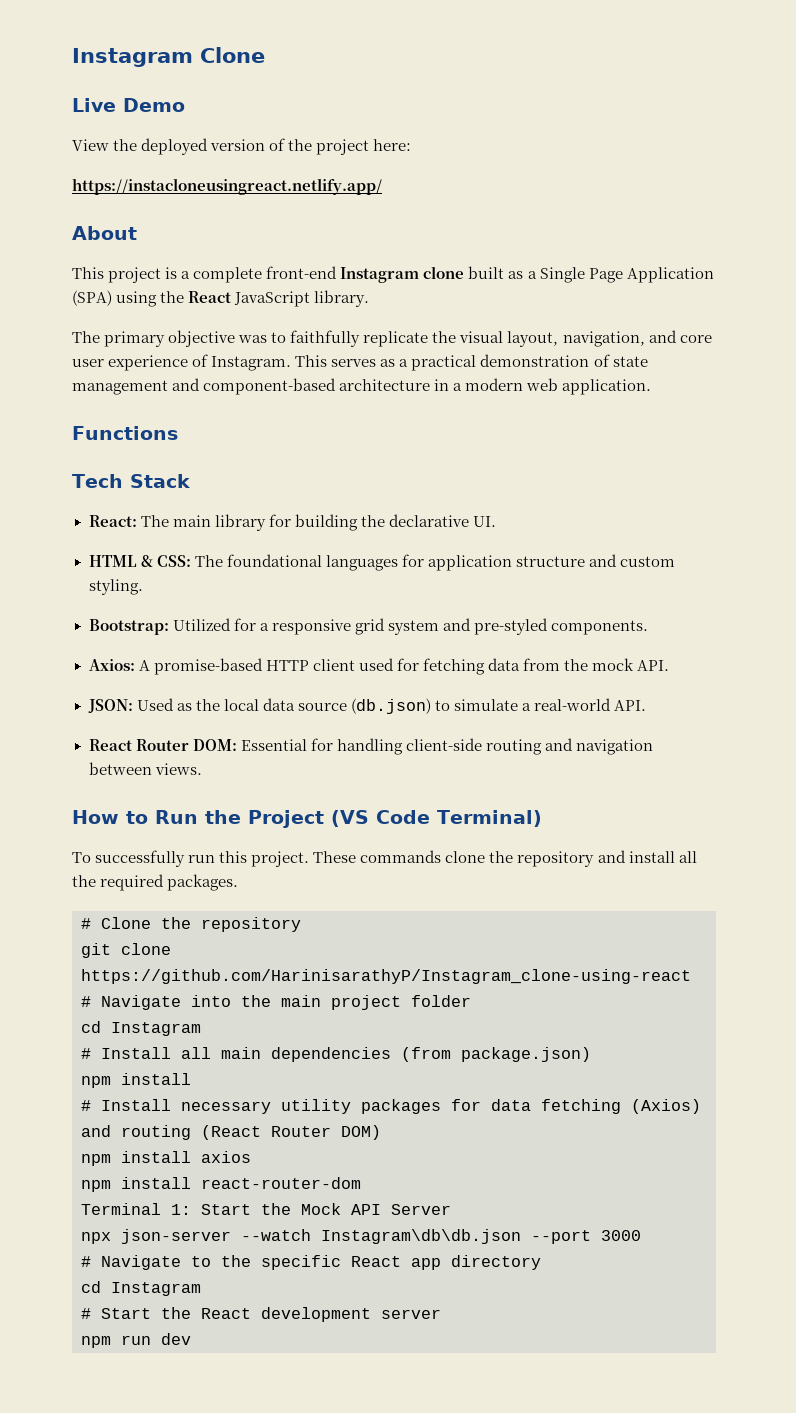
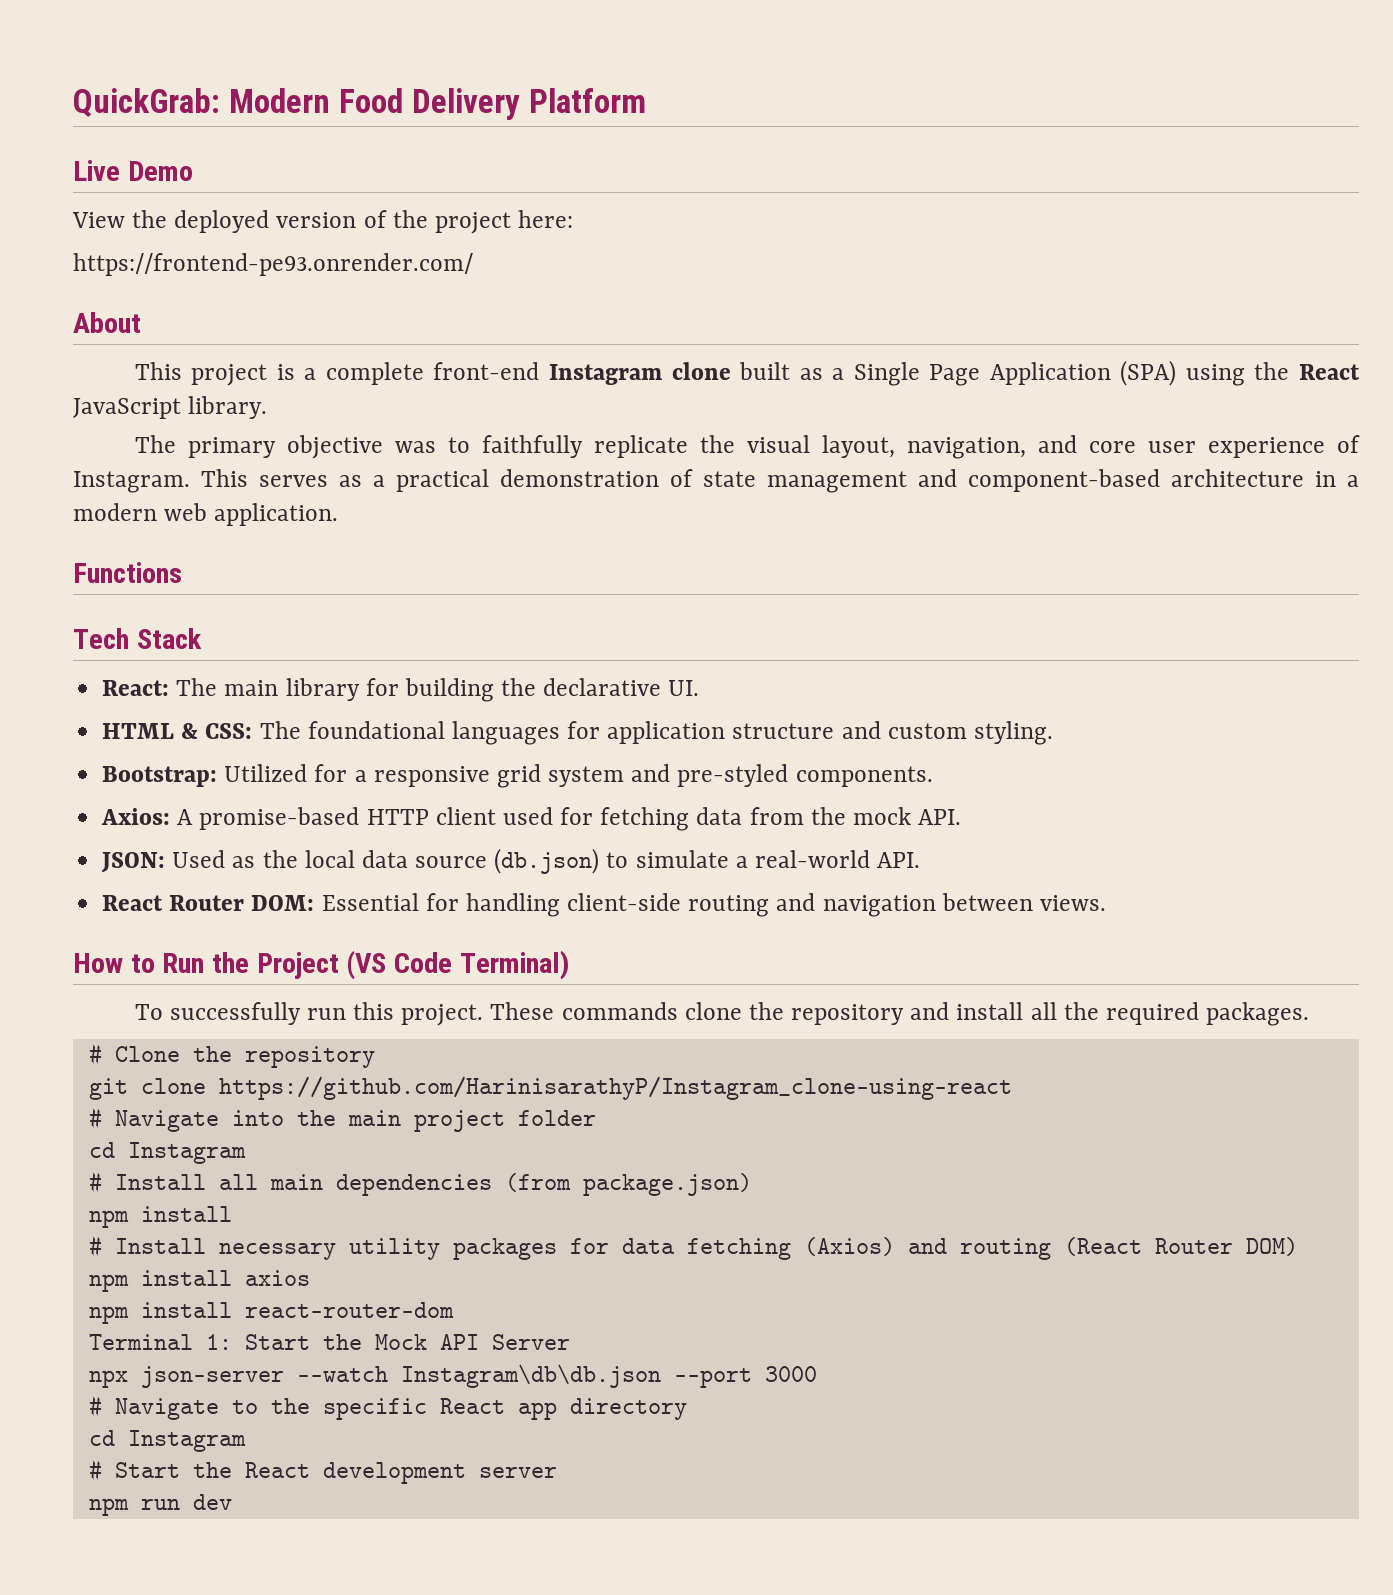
[72,47,265,67] Instagram Clone -> [73,88,646,120] QuickGrab: Modern Food Delivery Platform
[72,178,382,195] https://instacloneusingreact.netlify.app/ -> [73,253,473,276] https://frontend-pe93.onrender.com/

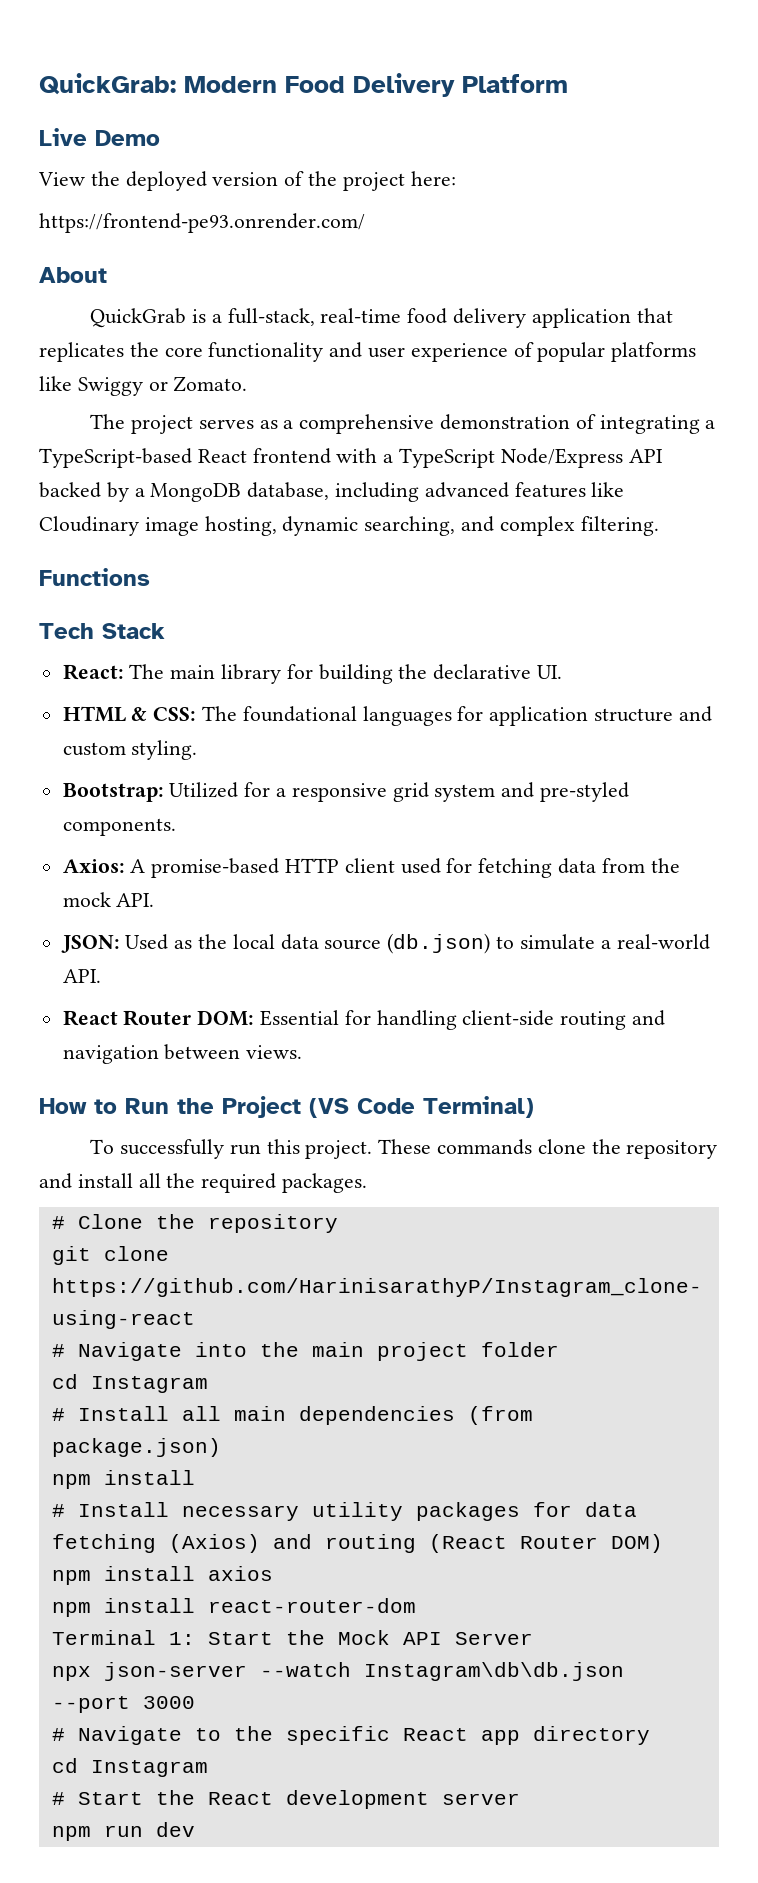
[134,360,1361,386] [73,396,268,419] [134,435,1360,459] [73,469,248,493] This project is a complete front-end Instagram clone built as a Single Page Application (SPA) using the React JavaScript library. // The primary objective was to faithfully replicate the visual layout, navigation, and core user experience of Instagram. This -> [90,308,673,328] [39,342,697,362] [39,376,248,396] [90,414,194,434] QuickGrab is a full-stack, real-time food delivery application that replicates the core functionality and user experience of popular platforms like Swiggy or Zomato. // The project
[396,469,489,492] practical -> [299,414,435,434] comprehensive
[703,469,1359,493] [73,503,339,526] state management and component-based architecture in a modern web application. -> [599,415,716,434] [39,448,663,468] [39,482,625,502] [39,516,659,536] integrating a TypeScript-based React frontend with a TypeScript Node/Express API backed by a MongoDB database, including advanced features like Cloudinary image hosting, dynamic searching, and complex filtering.

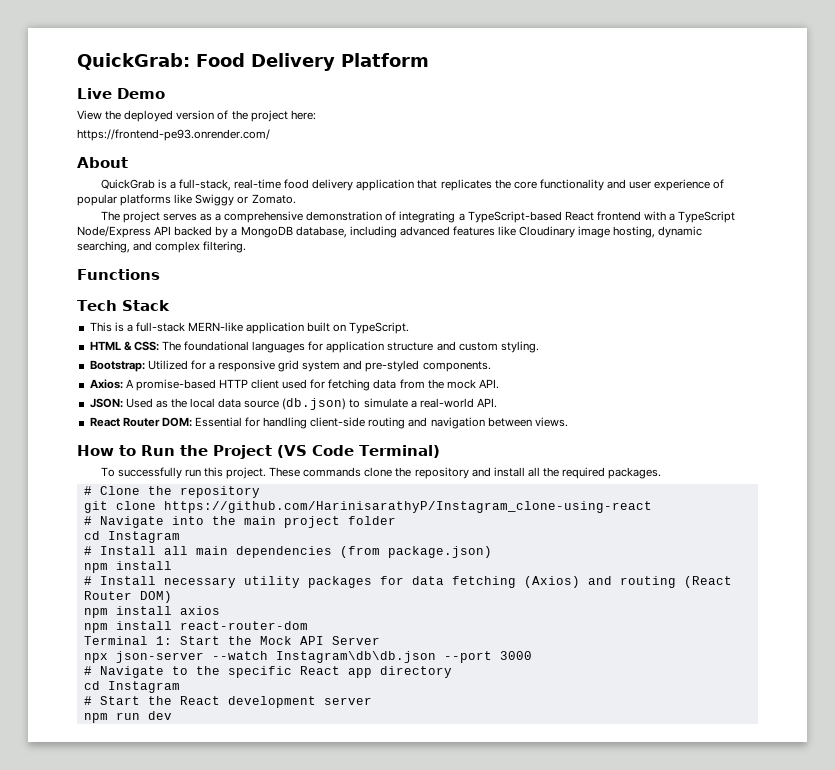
[184,76,277,93] Modern -> (190, 61) none
[62,664,563,684] React: The main library for building the declarative UI. -> [89,322,410,334] This is a full-stack MERN-like application built on TypeScript.

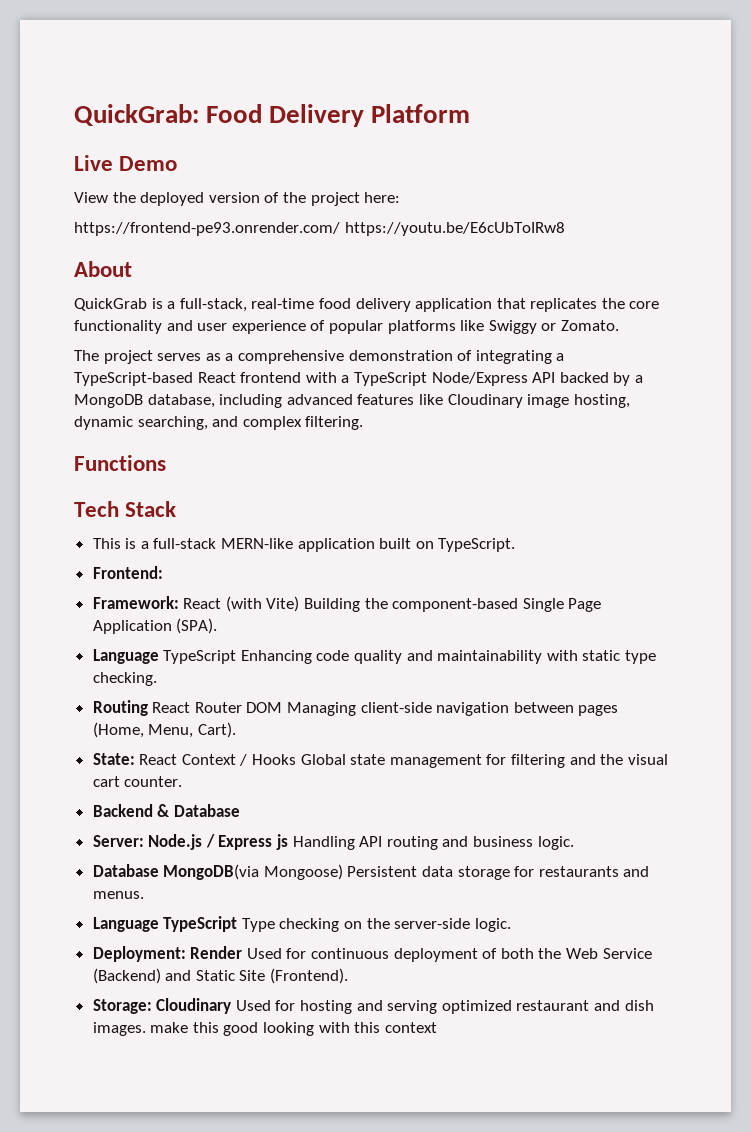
(270, 135) none -> [344,222,565,236] https://youtu.be/E6cUbToIRw8
[89,341,539,353] [89,360,491,372] [89,379,499,391] [89,398,497,410] [89,417,568,429] [77,445,440,459] [100,467,662,479] [83,486,260,498] [83,501,652,513] [83,516,396,528] [83,531,180,543] [83,546,492,558] [83,561,172,573] [83,576,732,588] [83,591,172,603] [83,606,220,618] [83,621,308,633] [83,636,380,645] [83,651,532,663] [83,666,452,678] [83,681,180,693] [83,696,372,708] [83,711,172,723] HTML & CSS: The foundational languages for application structure and custom styling. // Bootstrap: Utilized for a responsive grid system and pre-styled components. // Axios: A promise-based HTTP client used for fetching data from the mock API. // JSON: Used as the local data source (db.json) to simulate a real-world API. // React Router DOM: Essential for handling client-side routing and navigation between views. // How to Run the Project (VS Code Terminal) // To successfully run this project. These commands clone the repository and install all the required packages. // # Clone the repository // git clone https://github.com/HarinisarathyP/Instagram_clone-using-react // # Navigate into the main project folder // cd Instagram // # Install all main dependencies (from package.json) // npm install // # Install necessary utility packages for data fetching (Axios) and routing (React Router DOM) // npm install axios // npm install react-router-dom // Terminal 1: Start the Mock API Server // npx json-server --watch Instagram\db\db.json --port 3000 // # Navigate to the specific React app directory // cd Instagram // # Start the React development server // npm run dev -> [92,566,163,579] [92,596,602,612] [92,618,218,634] [92,649,657,664] [92,672,157,686] [92,700,619,716] [92,722,236,738] [92,753,668,768] [92,776,183,787] [92,804,240,817] [92,834,574,850] [92,864,650,880] [92,891,144,899] [92,916,511,932] [92,946,652,962] [92,968,349,984] [92,998,654,1014] [92,1022,437,1036] Frontend: // Framework: React (with Vite) Building the component-based Single Page Application (SPA). // Language TypeScript Enhancing code quality and maintainability with static type checking. // Routing React Router DOM Managing client-side navigation between pages (Home, Menu, Cart). // State: React Context / Hooks Global state management for filtering and the visual cart counter. // Backend & Database // Server: Node.js / Express js Handling API routing and business logic. // Database MongoDB(via Mongoose) Persistent data storage for restaurants and menus. // Language TypeScript Type checking on the server-side logic. // Deployment: Render Used for continuous deployment of both the Web Service (Backend) and Static Site (Frontend). // Storage: Cloudinary Used for hosting and serving optimized restaurant and dish images. make this good looking with this context

